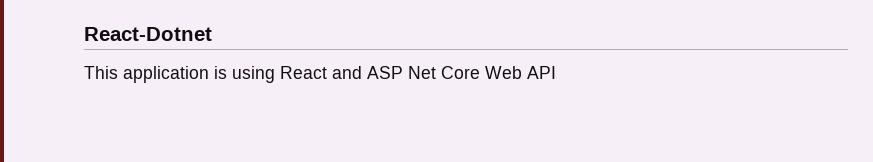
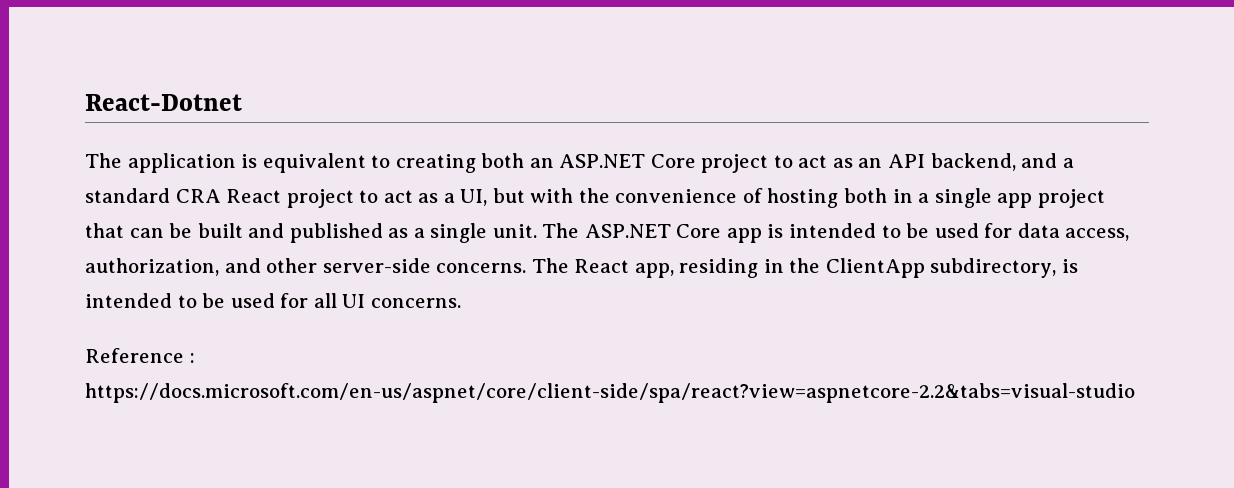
[84,66,118,79] This -> [85,153,122,168] The
[232,66,556,83] using React and ASP Net Core Web API -> [262,153,1074,173] [85,188,1105,208] [85,223,1130,243] [85,258,1078,278] [85,293,461,308] [85,348,195,363] [85,383,1135,403] equivalent to creating both an ASP.NET Core project to act as an API backend, and a standard CRA React project to act as a UI, but with the convenience of hosting both in a single app project that can be built and published as a single unit. The ASP.NET Core app is intended to be used for data access, authorization, and other server-side concerns. The React app, residing in the ClientApp subdirectory, is intended to be used for all UI concerns. // Reference : https://docs.microsoft.com/en-us/aspnet/core/client-side/spa/react?view=aspnetcore-2.2&tabs=visual-studio

